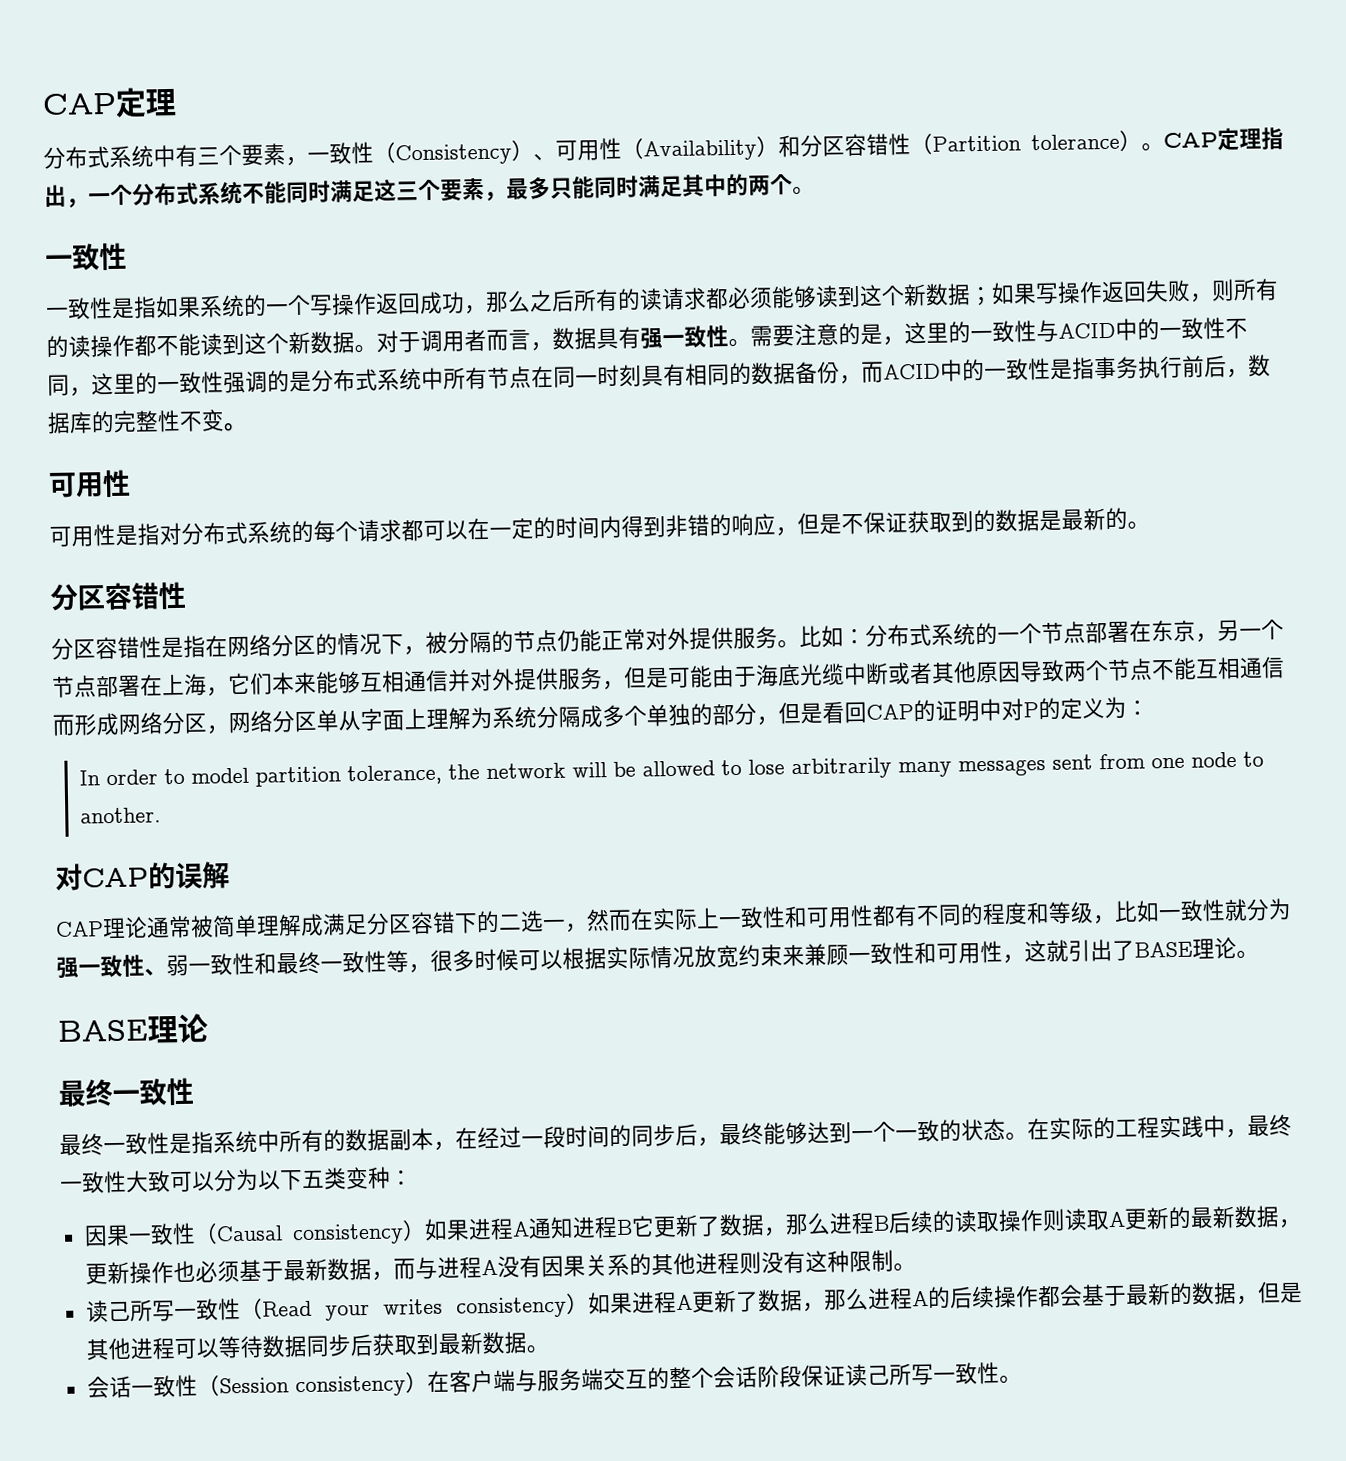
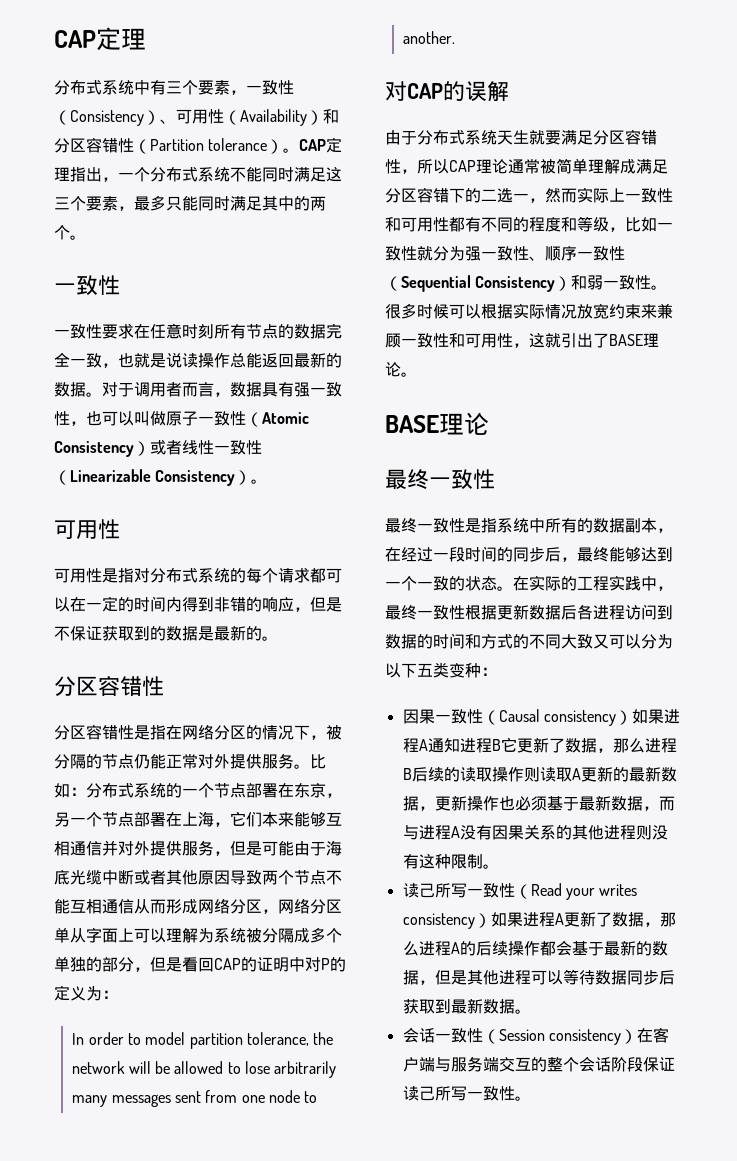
[111,278,1279,319] [46,331,311,359] 是指如果系统的一个写操作返回成功，那么之后所有的读请求都必须能够读到这个新数据；如果写操作返回失败，则所有的读操作都不能读到这个新 -> [102,323,342,339] [54,352,342,368] 要求在任意时刻所有节点的数据完全一致，也就是说读操作总能返回最新的
[728,317,1248,348] [47,354,1271,397] [47,409,225,434] 。需要注意的是，这里的一致性与ACID中的一致性不同，这里的一致性强调的是分布式系统中所有节点在同一时刻具有相同的数据备份，而ACID中的一致性是指事务执行前后，数据库的完整性不变 -> [70,411,309,427] [54,440,262,457] [54,469,252,486] ，也可以叫做原子一致性（Atomic Consistency）或者线性一致性（Linearizable Consistency）
(1285, 667) none -> [134,899,150,914] 从
(427, 718) none -> [134,928,166,943] 可以
(537, 717) none -> [246,928,262,943] 被
(230, 875) none -> [385,129,657,145] [385,159,449,174] 由于分布式系统天生就要满足分区容错性，所以
[630,908,654,930] 在 -> (577, 195) none
[166,950,431,977] 弱一致性和最终一致性等， -> [545,246,625,261] [385,275,668,292] 顺序一致性（Sequential Consistency）和弱一致性。
[125,1170,171,1193] 大致 -> [465,604,673,620] [385,633,609,649] 根据更新数据后各进程访问到数据的时间和方式的不同大致又

